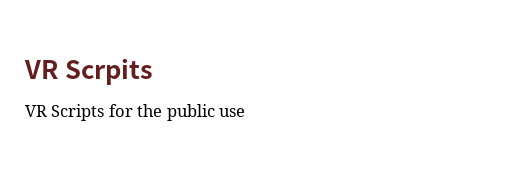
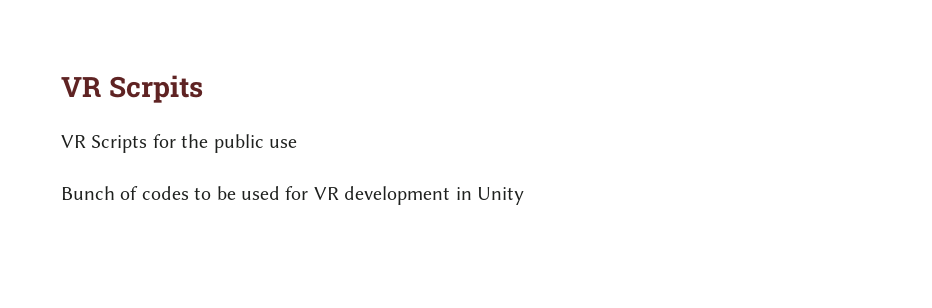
(246, 112) none -> [61,186,524,205] // Bunch of codes to be used for VR development in Unity

